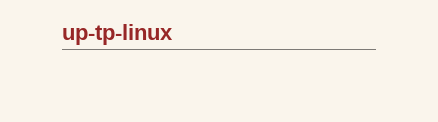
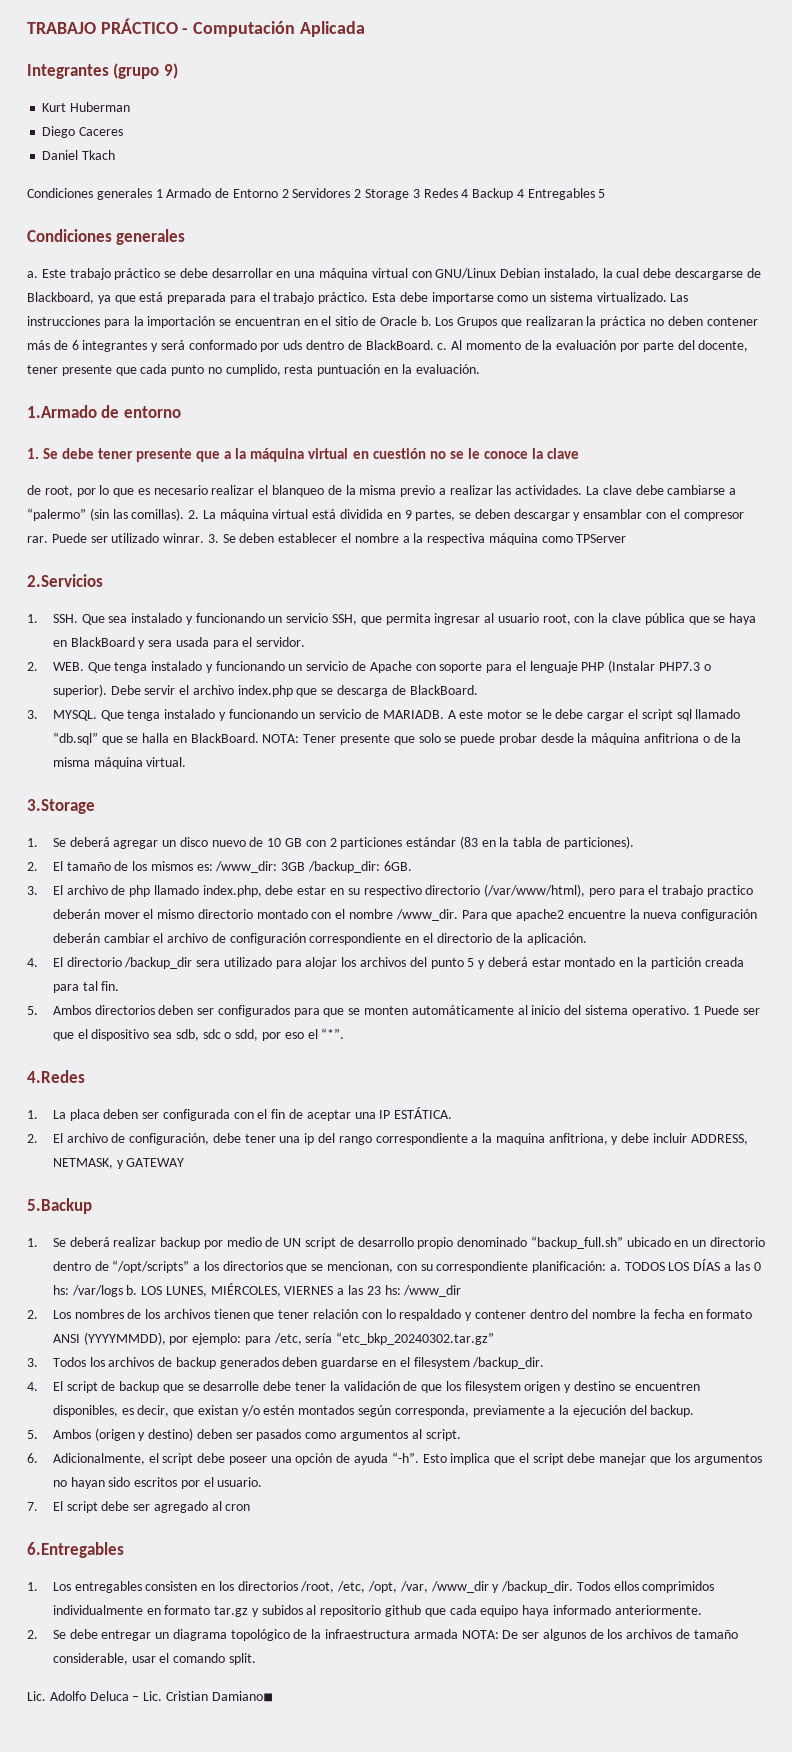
[62,24,173,45] up-tp-linux -> [27,18,365,37] [27,63,178,79] [42,102,131,112] [42,126,124,138] [42,150,116,160] [27,188,606,200] [27,229,186,245] [27,268,761,280] [27,292,689,304] [27,316,758,328] [27,340,749,352] [27,364,480,376] [27,405,181,418] [27,448,579,462] [27,485,737,497] [27,508,744,521] [27,533,627,545] [27,574,103,587] [27,613,757,625] [52,637,306,649] [27,660,711,673] [52,684,478,697] [27,709,741,721] [52,732,742,745] [52,757,187,769] [27,799,95,814] [27,836,634,849] [27,861,412,873] [27,884,753,897] [52,909,758,921] [52,933,588,945] [27,957,744,969] [52,981,120,993] [27,1005,760,1017] [52,1028,345,1041] [27,1070,85,1083] [27,1107,453,1121] [27,1133,748,1145] [52,1158,185,1169] [27,1198,92,1214] [27,1236,765,1249] [52,1259,761,1273] [52,1283,462,1297] [27,1309,753,1321] [52,1332,495,1345] [27,1357,545,1369] [27,1381,700,1393] [52,1405,695,1417] [27,1428,461,1441] [27,1452,762,1465] [52,1477,263,1489] [27,1501,251,1513] [27,1542,124,1558] [27,1581,715,1593] [52,1605,702,1617] [27,1629,738,1641] [52,1653,256,1665] [27,1691,273,1702] TRABAJO PRÁCTICO - Computación Aplicada // Integrantes (grupo 9) // Kurt Huberman // Diego Caceres // Daniel Tkach // Condiciones generales 1 Armado de Entorno 2 Servidores 2 Storage 3 Redes 4 Backup 4 Entregables 5 // Condiciones generales // a. Este trabajo práctico se debe desarrollar en una máquina virtual con GNU/Linux Debian instalado, la cual debe descargarse de Blackboard, ya que está preparada para el trabajo práctico. Esta debe importarse como un sistema virtualizado. Las instrucciones para la importación se encuentran en el sitio de Oracle b. Los Grupos que realizaran la práctica no deben contener más de 6 integrantes y será conformado por uds dentro de BlackBoard. c. Al momento de la evaluación por parte del docente, tener presente que cada punto no cumplido, resta puntuación en la evaluación. // 1.Armado de entorno // 1. Se debe tener presente que a la máquina virtual en cuestión no se le conoce la clave // de root, por lo que es necesario realizar el blanqueo de la misma previo a realizar las actividades. La clave debe cambiarse a “palermo” (sin las comillas). 2. La máquina virtual está dividida en 9 partes, se deben descargar y ensamblar con el compresor rar. Puede ser utilizado winrar. 3. Se deben establecer el nombre a la respectiva máquina como TPServer // 2.Servicios // 1. SSH. Que sea instalado y funcionando un servicio SSH, que permita ingresar al usuario root, con la clave pública que se haya en BlackBoard y sera usada para el servidor. // 2. WEB. Que tenga instalado y funcionando un servicio de Apache con soporte para el lenguaje PHP (Instalar PHP7.3 o superior). Debe servir el archivo index.php que se descarga de BlackBoard. // 3. MYSQL. Que tenga instalado y funcionando un servicio de MARIADB. A este motor se le debe cargar el script sql llamado “db.sql” que se halla en BlackBoard. NOTA: Tener presente que solo se puede probar desde la máquina anfitriona o de la misma máquina virtual. // 3.Storage // 1. Se deberá agregar un disco nuevo de 10 GB con 2 particiones estándar (83 en la tabla de particiones). // 2. El tamaño de los mismos es: /www_dir: 3GB /backup_dir: 6GB. // 3. El archivo de php llamado index.php, debe estar en su respectivo directorio (/var/www/html), pero para el trabajo practico deberán mover el mismo directorio montado con el nombre /www_dir. Para que apache2 encuentre la nueva configuración deberán cambiar el archivo de configuración correspondiente en el directorio de la aplicación. // 4. El directorio /backup_dir sera utilizado para alojar los archivos del punto 5 y deberá estar montado en la partición creada para tal fin. // 5. Ambos directorios deben ser configurados para que se monten automáticamente al inicio del sistema operativo. 1 Puede ser que el dispositivo sea sdb, sdc o sdd, por eso el “*”. // 4.Redes // 1. La placa deben ser configurada con el fin de aceptar una IP ESTÁTICA. // 2. El archivo de configuración, debe tener una ip del rango correspondiente a la maquina anfitriona, y debe incluir ADDRESS, NETMASK, y GATEWAY // 5.Backup // 1. Se deberá realizar backup por medio de UN script de desarrollo propio denominado “backup_full.sh” ubicado en un directorio dentro de “/opt/scripts” a los directorios que se mencionan, con su correspondiente planificación: a. TODOS LOS DÍAS a las 0 hs: /var/logs b. LOS LUNES, MIÉRCOLES, VIERNES a las 23 hs: /www_dir // 2. Los nombres de los archivos tienen que tener relación con lo respaldado y contener dentro del nombre la fecha en formato ANSI (YYYYMMDD), por ejemplo: para /etc, sería “etc_bkp_20240302.tar.gz” // 3. Todos los archivos de backup generados deben guardarse en el filesystem /backup_dir. // 4. El script de backup que se desarrolle debe tener la validación de que los filesystem origen y destino se encuentren disponibles, es decir, que existan y/o estén montados según corresponda, previamente a la ejecución del backup. // 5. Ambos (origen y destino) deben ser pasados como argumentos al script. // 6. Adicionalmente, el script debe poseer una opción de ayuda “-h”. Esto implica que el script debe manejar que los argumentos no hayan sido escritos por el usuario. // 7. El script debe ser agregado al cron // 6.Entregables // 1. Los entregables consisten en los directorios /root, /etc, /opt, /var, /www_dir y /backup_dir. Todos ellos comprimidos individualmente en formato tar.gz y subidos al repositorio github que cada equipo haya informado anteriormente. // 2. Se debe entregar un diagrama topológico de la infraestructura armada NOTA: De ser algunos de los archivos de tamaño considerable, usar el comando split. // Lic. Adolfo Deluca – Lic. Cristian Damiano◾

